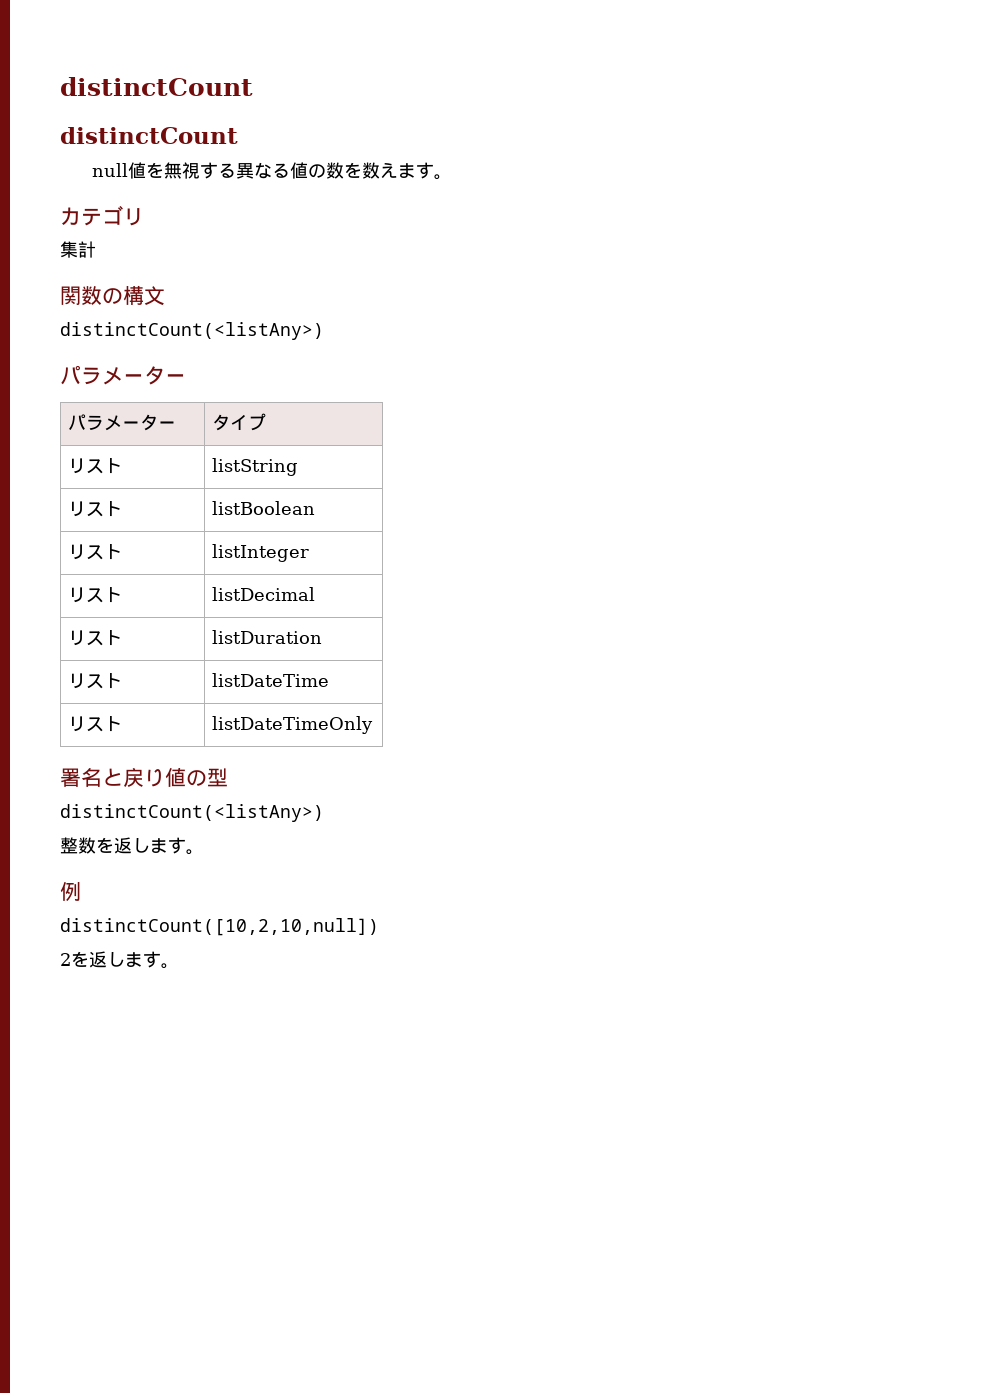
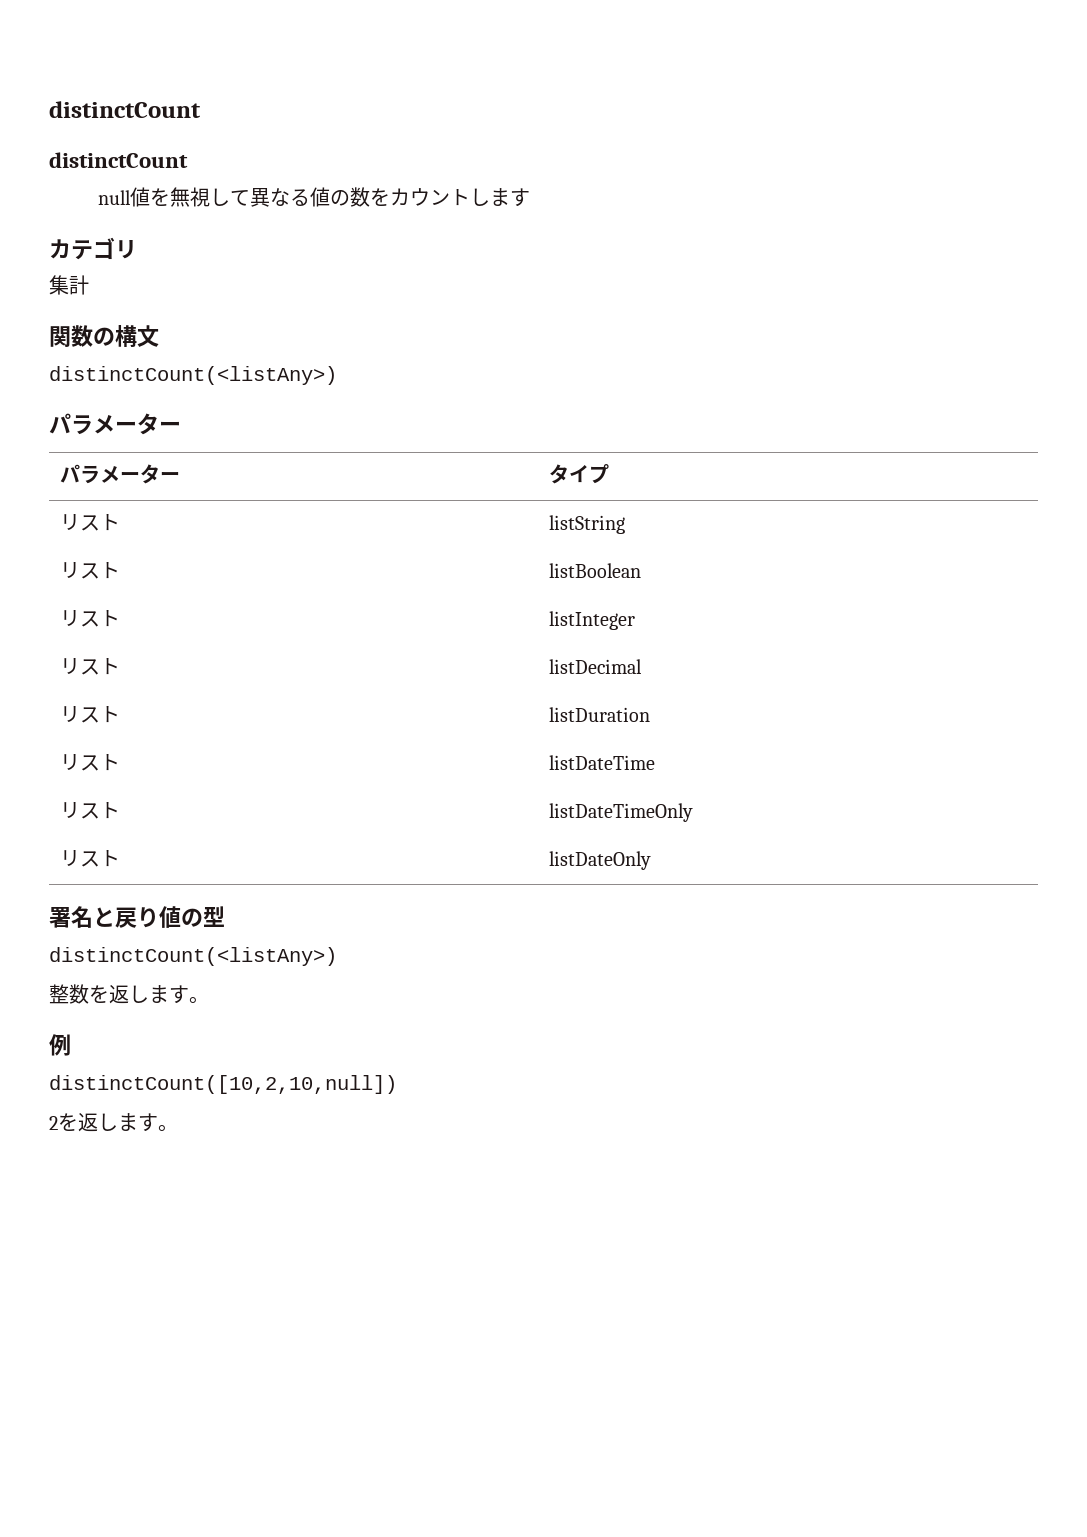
[199,162,236,179] する -> [209,188,250,206] して
[361,162,452,180] 数えます。 -> [389,188,530,207] カウントします
(374, 725) none -> [60,850,121,867] [549,851,652,870] // リスト | listDateOnly

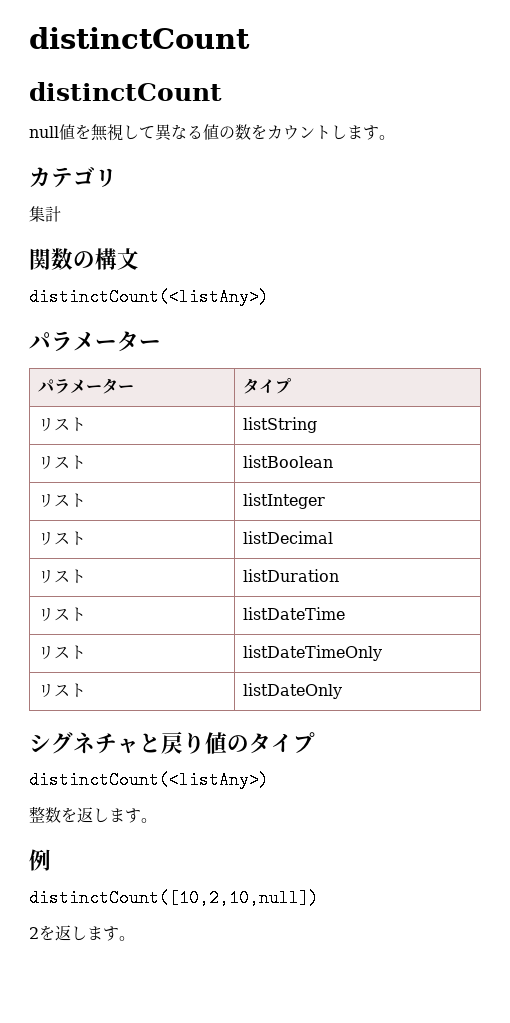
(530, 197) none -> [379,135,395,140] 。
[49,906,93,928] 署名 -> [29,732,139,754] シグネチャ
[203,906,225,927] 型 -> [249,732,315,754] タイプ

